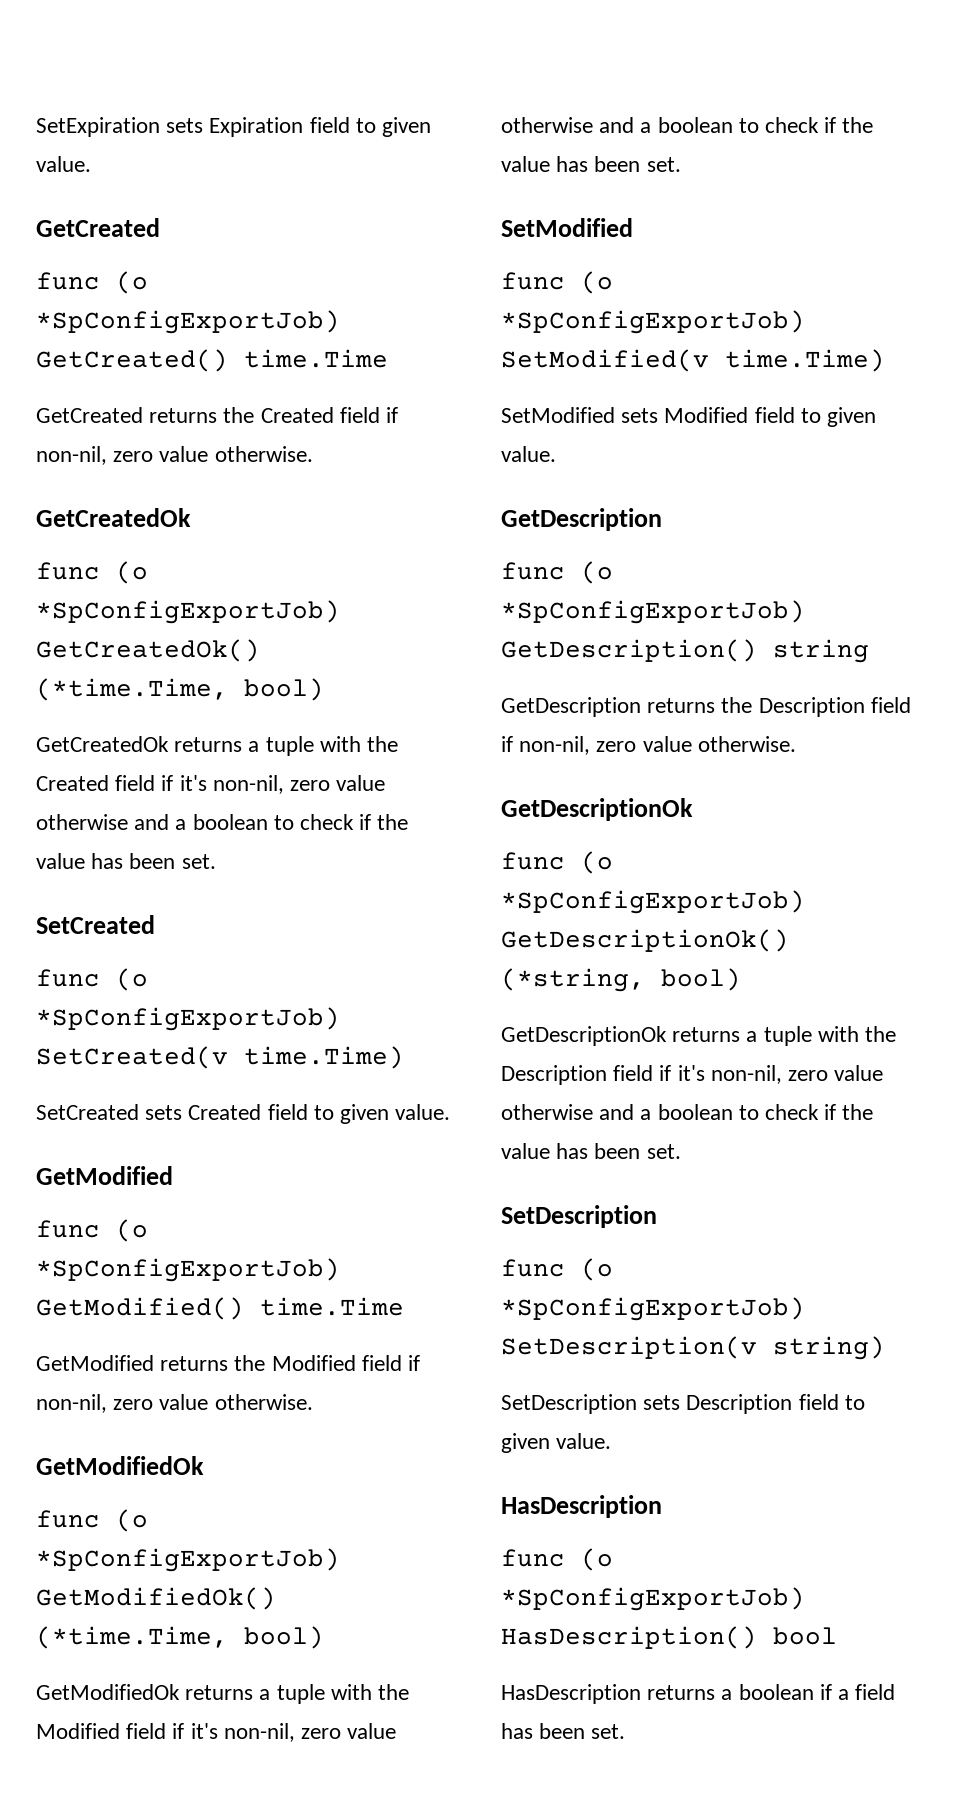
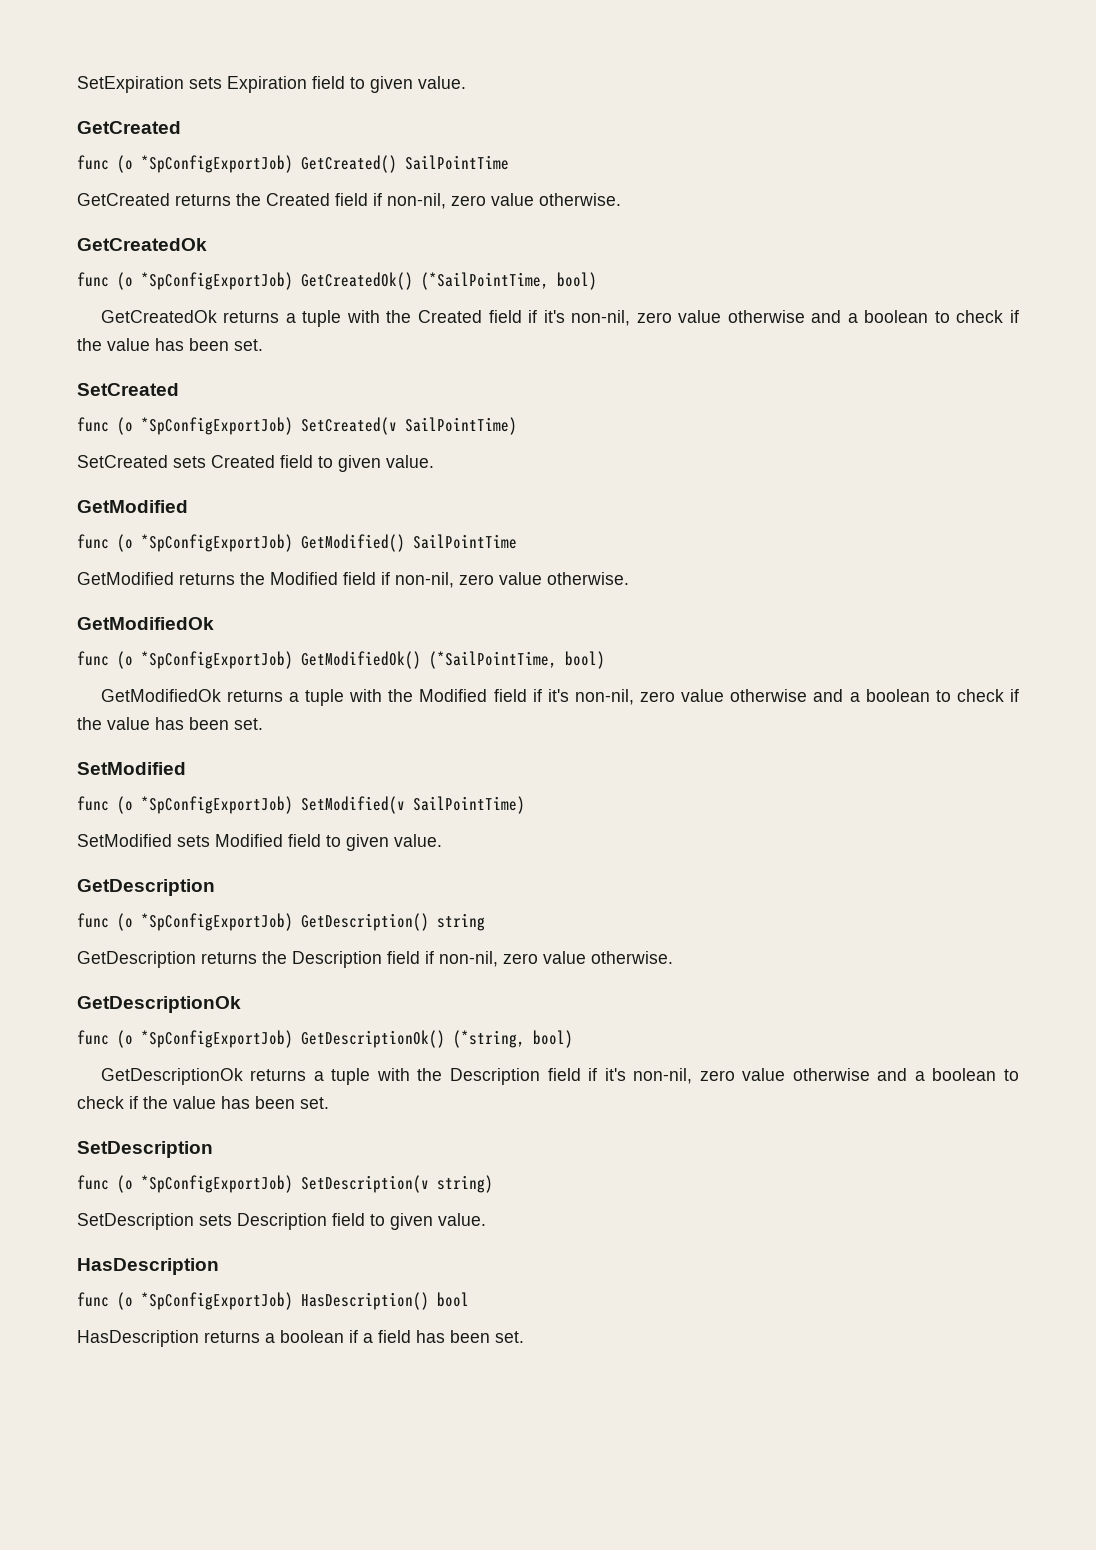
[244,349,388,368] time.Time -> [405,155,509,170] SailPointTime
[36,678,228,701] (*time.Time, -> [421,272,549,290] (*SailPointTime,
[244,1046,404,1069] time.Time) -> [405,417,517,435] SailPointTime)
[260,1297,404,1316] time.Time -> [413,534,517,549] SailPointTime
[36,1626,228,1649] (*time.Time, -> [429,651,557,669] (*SailPointTime,
[725,349,885,372] time.Time) -> [413,796,525,814] SailPointTime)

